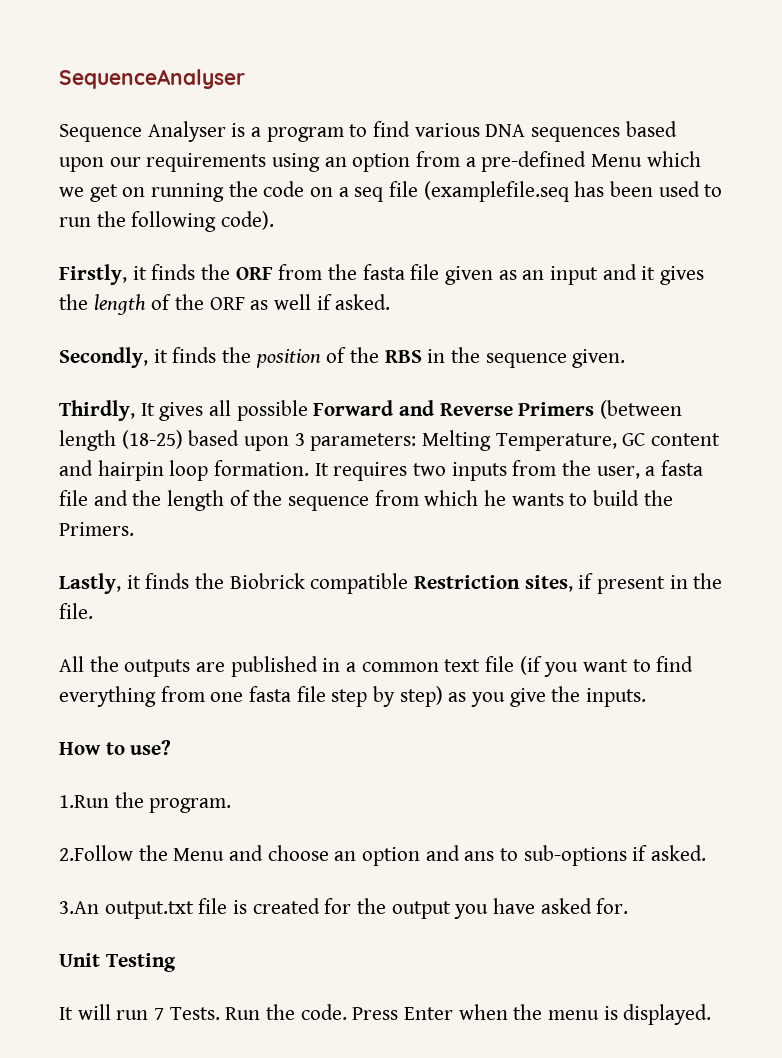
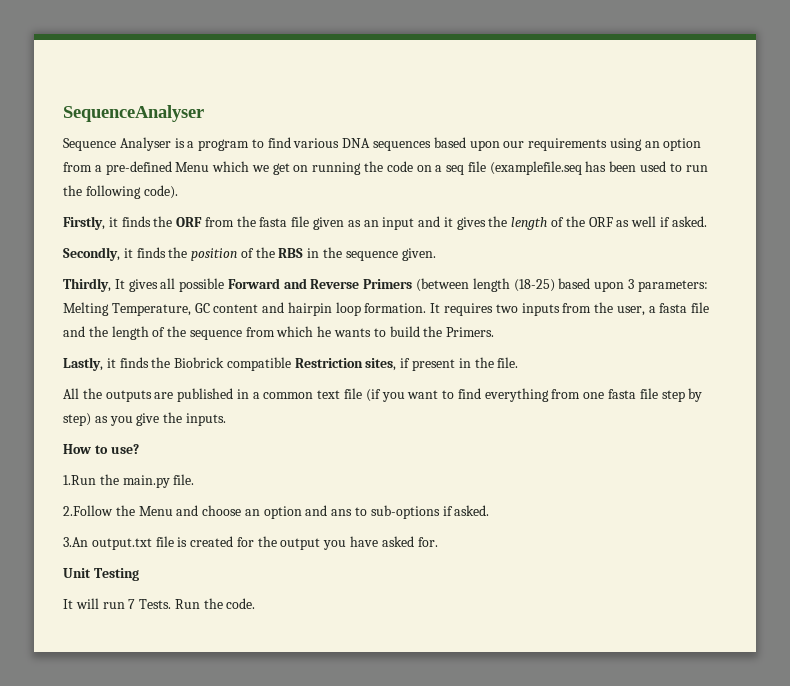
[149,798,232,813] program. -> [122,474,195,488] main.py file.
[352,1004,712,1025] Press Enter when the menu is displayed. -> (256, 603) none

